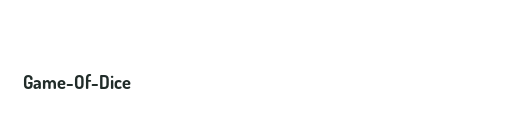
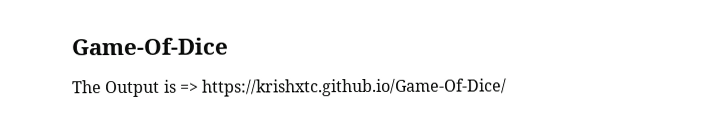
(131, 81) none -> [72,78,508,98] // The Output is => https://krishxtc.github.io/Game-Of-Dice/

